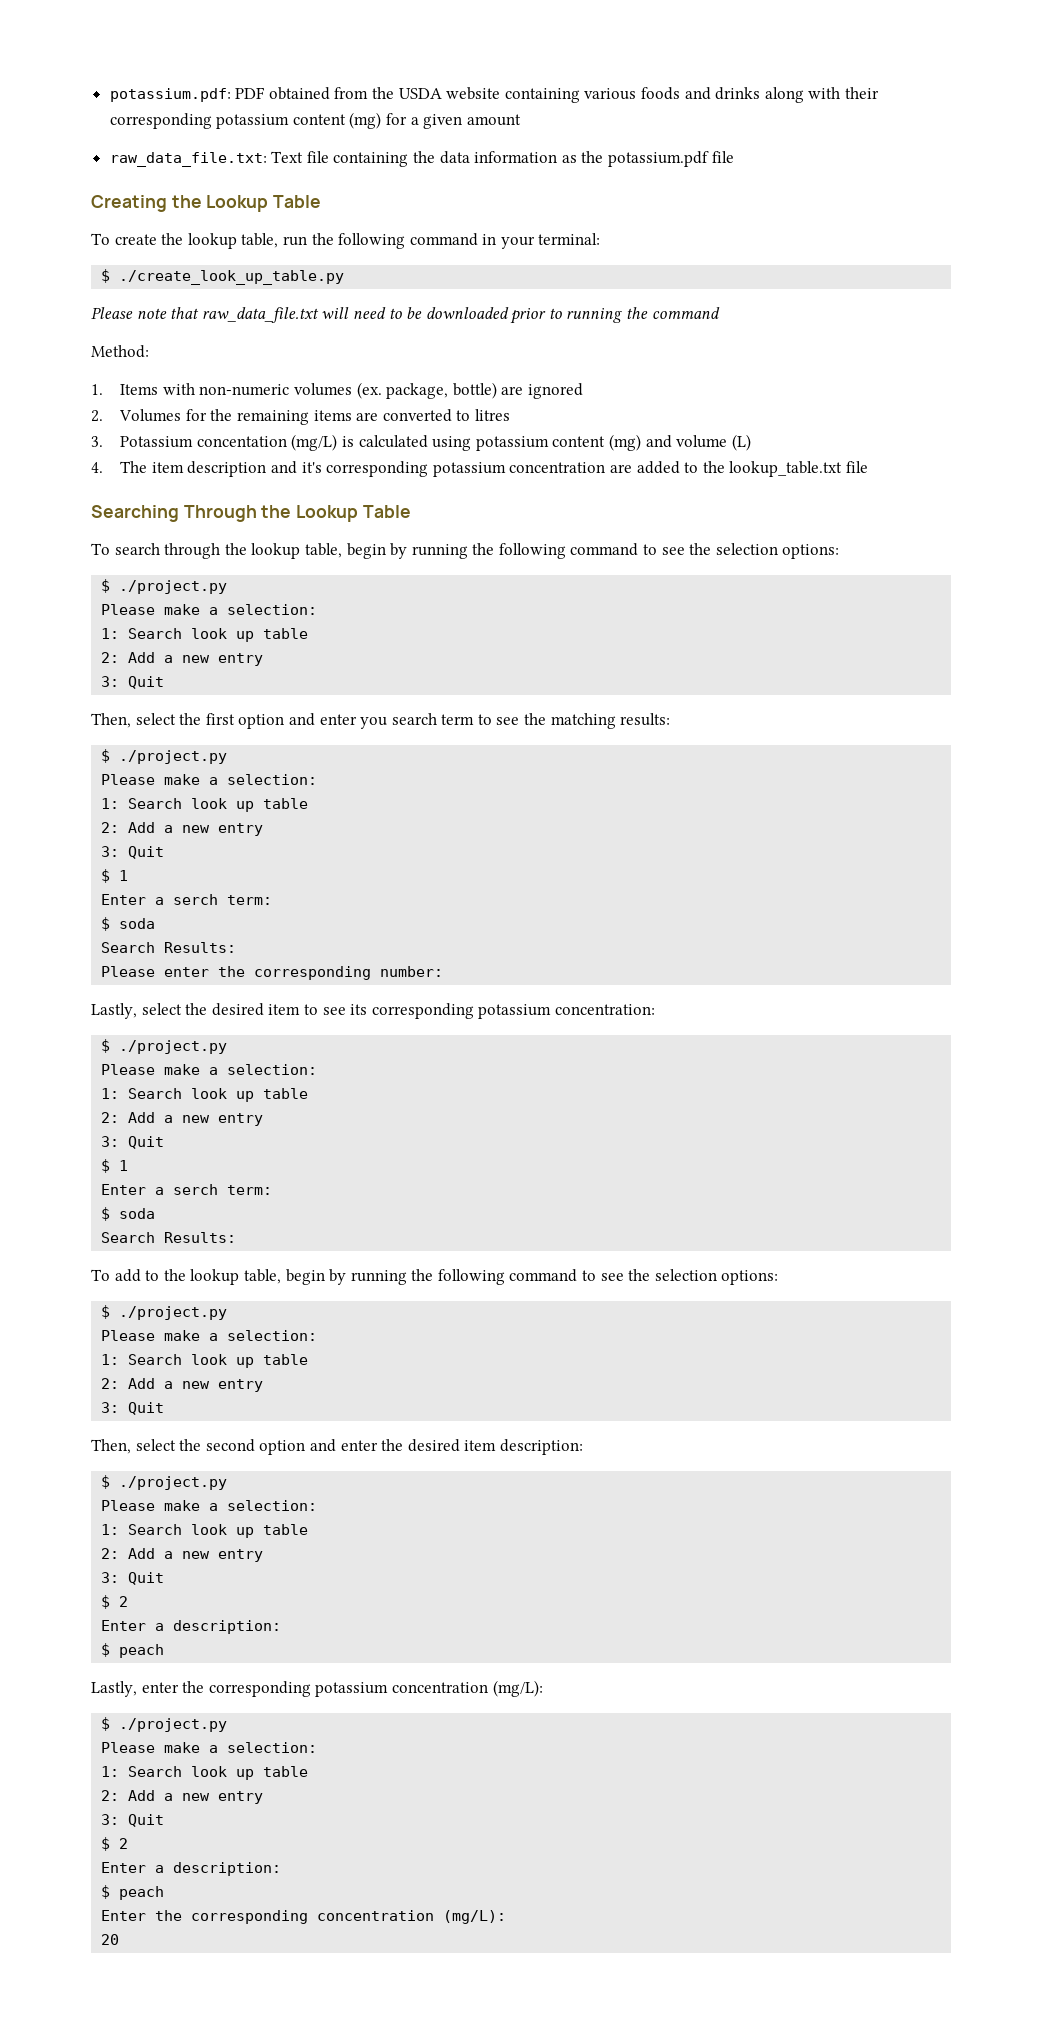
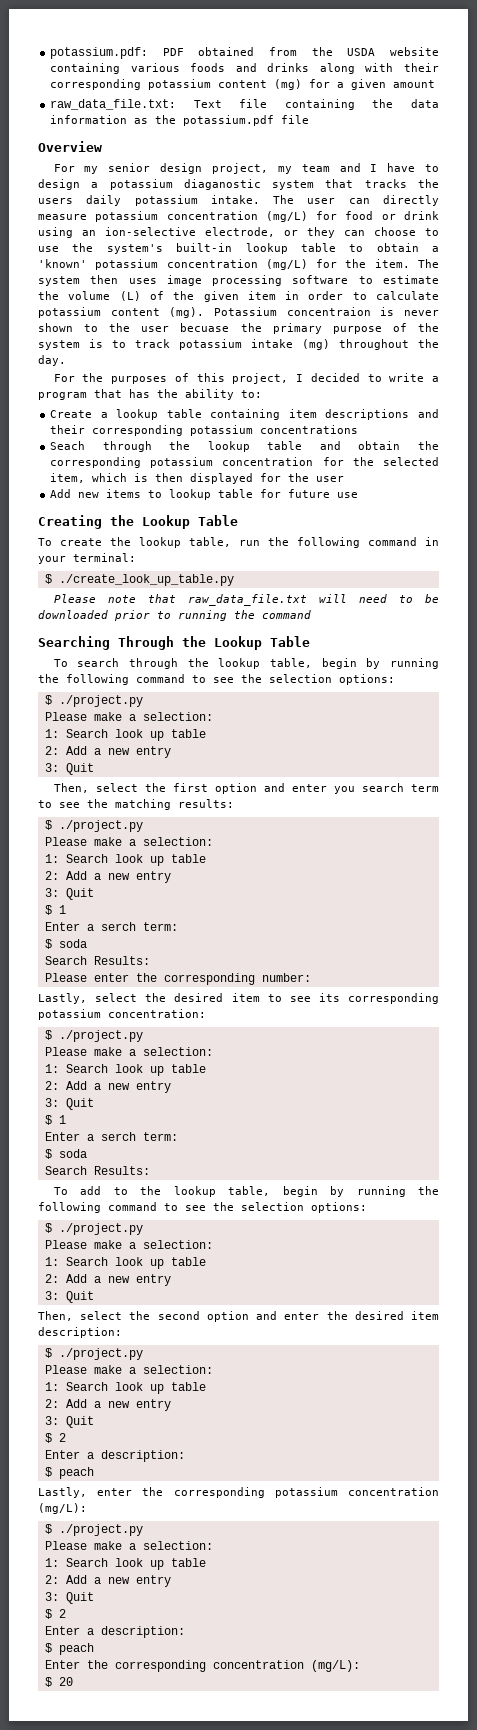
(734, 157) none -> [38,141,102,152] [53,163,440,174] [38,179,439,190] [38,195,439,206] [38,211,439,222] [38,227,439,238] [38,243,439,254] [38,259,439,270] [38,275,439,286] [38,291,440,302] [38,307,439,318] [38,323,439,334] [38,339,439,350] [38,355,66,366] [53,373,439,384] [38,389,262,400] [50,409,439,420] [50,425,359,436] [50,441,440,452] [50,457,439,468] [50,473,345,484] [50,489,359,500] // Overview // For my senior design project, my team and I have to design a potassium diaganostic system that tracks the users daily potassium intake. The user can directly measure potassium concentration (mg/L) for food or drink using an ion-selective electrode, or they can choose to use the system's built-in lookup table to obtain a 'known' potassium concentration (mg/L) for the item. The system then uses image processing software to estimate the volume (L) of the given item in order to calculate potassium content (mg). Potassium concentraion is never shown to the user becuase the primary purpose of the system is to track potassium intake (mg) throughout the day. // For the purposes of this project, I decided to write a program that has the ability to: // Create a lookup table containing item descriptions and their corresponding potassium concentrations // Seach through the lookup table and obtain the corresponding potassium concentration for the selected item, which is then displayed for the user // Add new items to lookup table for future use
[91,345,149,358] [91,382,583,399] [91,409,510,425] [91,434,751,451] [91,461,868,477] // Method: // 1. Items with non-numeric volumes (ex. package, bottle) are ignored // 2. Volumes for the remaining items are converted to litres // 3. Potassium concentation (mg/L) is calculated using potassium content (mg) and volume (L) // 4. The item description and it's corresponding potassium concentration are added to the lookup_table.txt file -> (311, 614) none
(507, 1917) none -> [44,1677,52,1687] $

